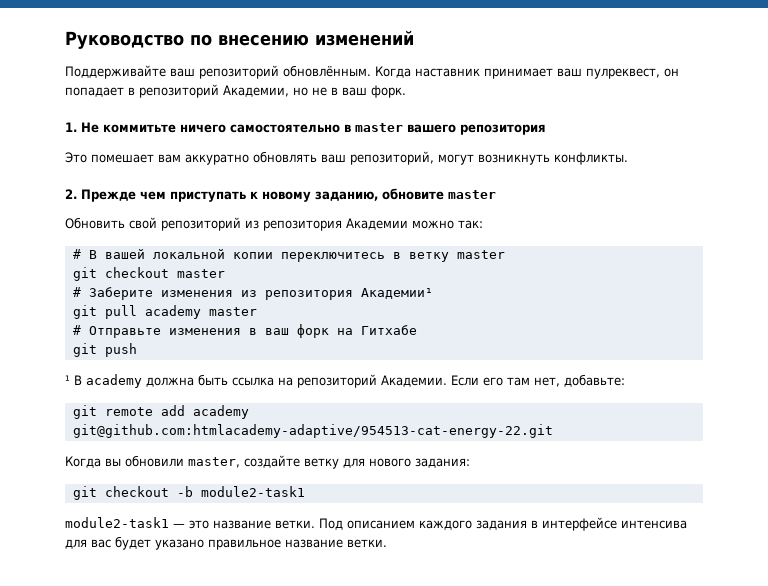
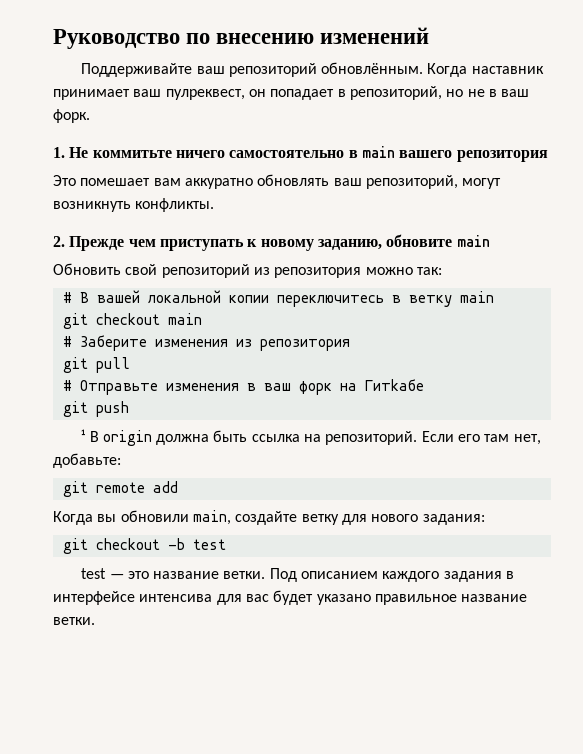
[139,84,289,98] репозиторий Академии, -> [349,86,442,100] репозиторий,
[355,123,403,132] master -> [361,146,395,158] main
[448,190,496,199] master -> [456,235,490,247] main
[346,218,408,230] Академии -> (362, 272) none
[456,250,505,259] [72,267,225,281] master // git checkout master -> [459,291,494,303] [62,313,202,329] main // git checkout main
[360,288,433,299] Академии¹ -> (350, 345) none
[144,305,257,319] academy master -> (130, 365) none
[360,325,417,335] Гитхабе -> [364,379,424,391] Гитkабе
[86,374,142,388] academy -> [102,430,152,446] origin
[297,374,447,388] репозиторий Академии. -> [325,431,418,445] репозиторий.
[192,405,249,419] [72,424,553,438] academy git@github.com:htmlacademy-adaptive/954513-cat-energy-22.git -> (178, 487) none
[188,457,240,468] master, -> [192,510,231,525] main,
[200,486,305,497] [65,517,169,528] module2-task1 // module2-task1 -> [192,539,226,550] [81,568,107,579] test // test

